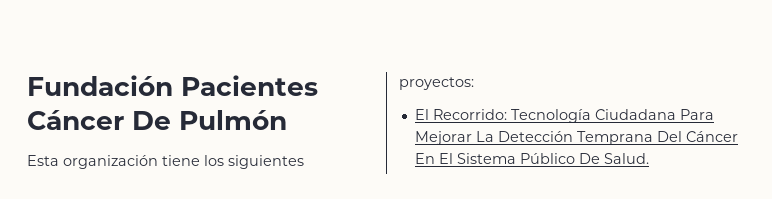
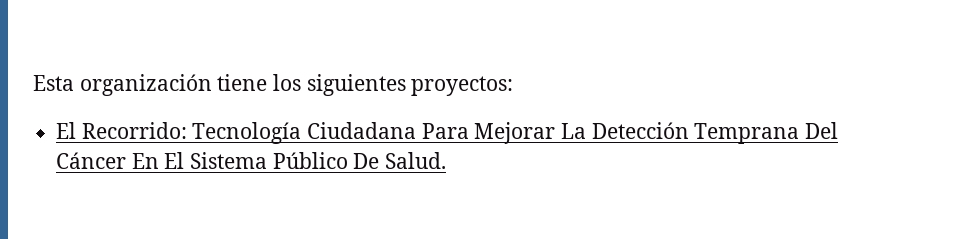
[27,75,318,96] [27,110,287,130] Fundación Pacientes Cáncer De Pulmón // -> (33, 83) none

